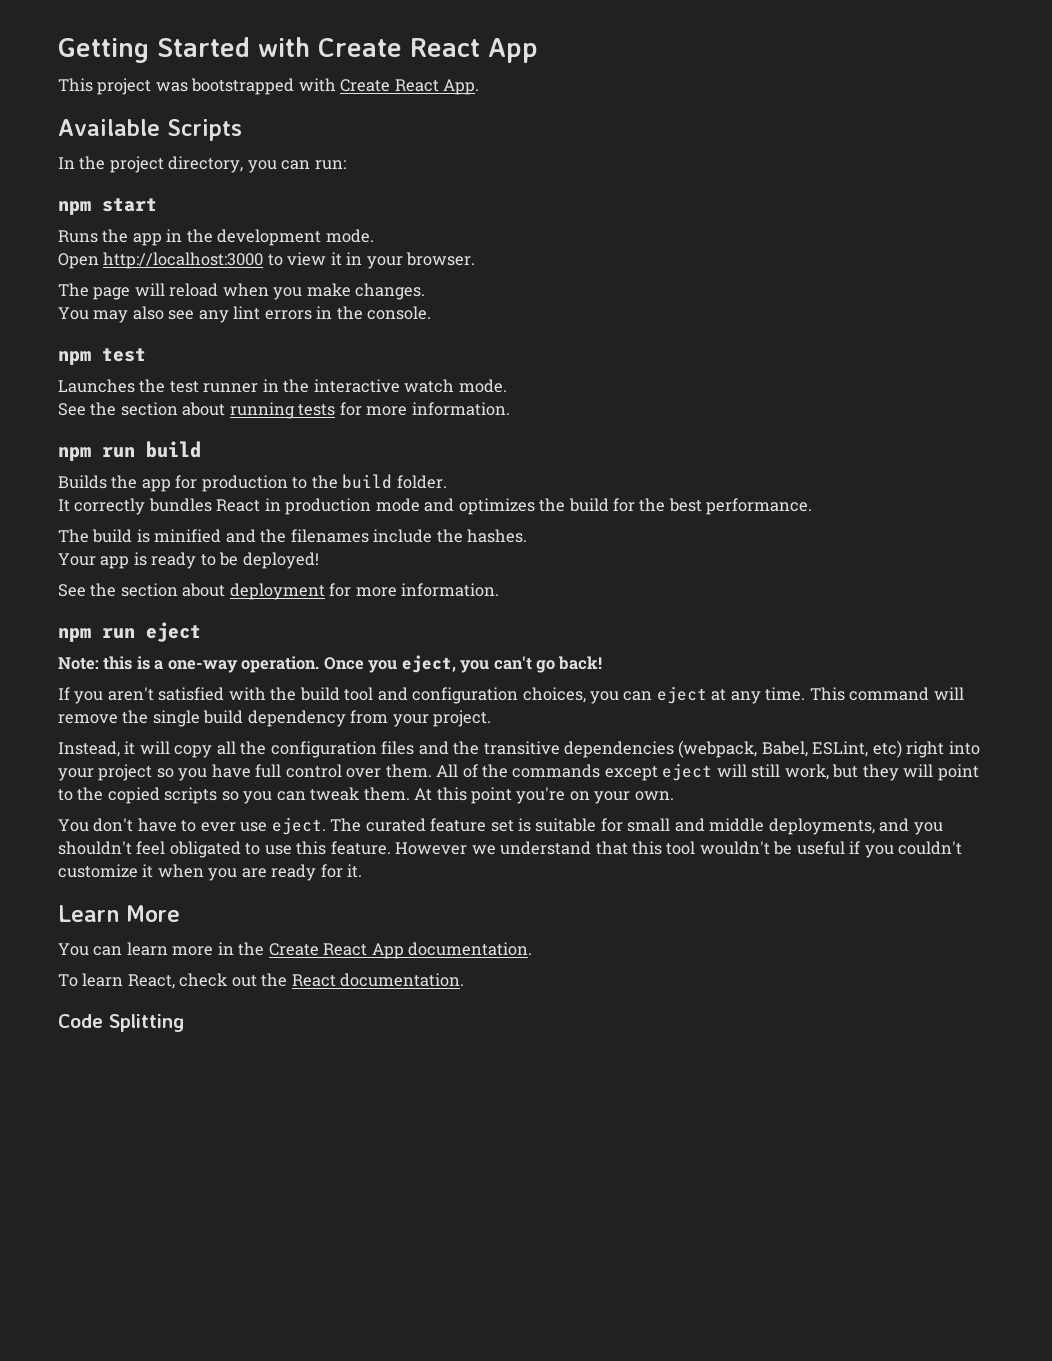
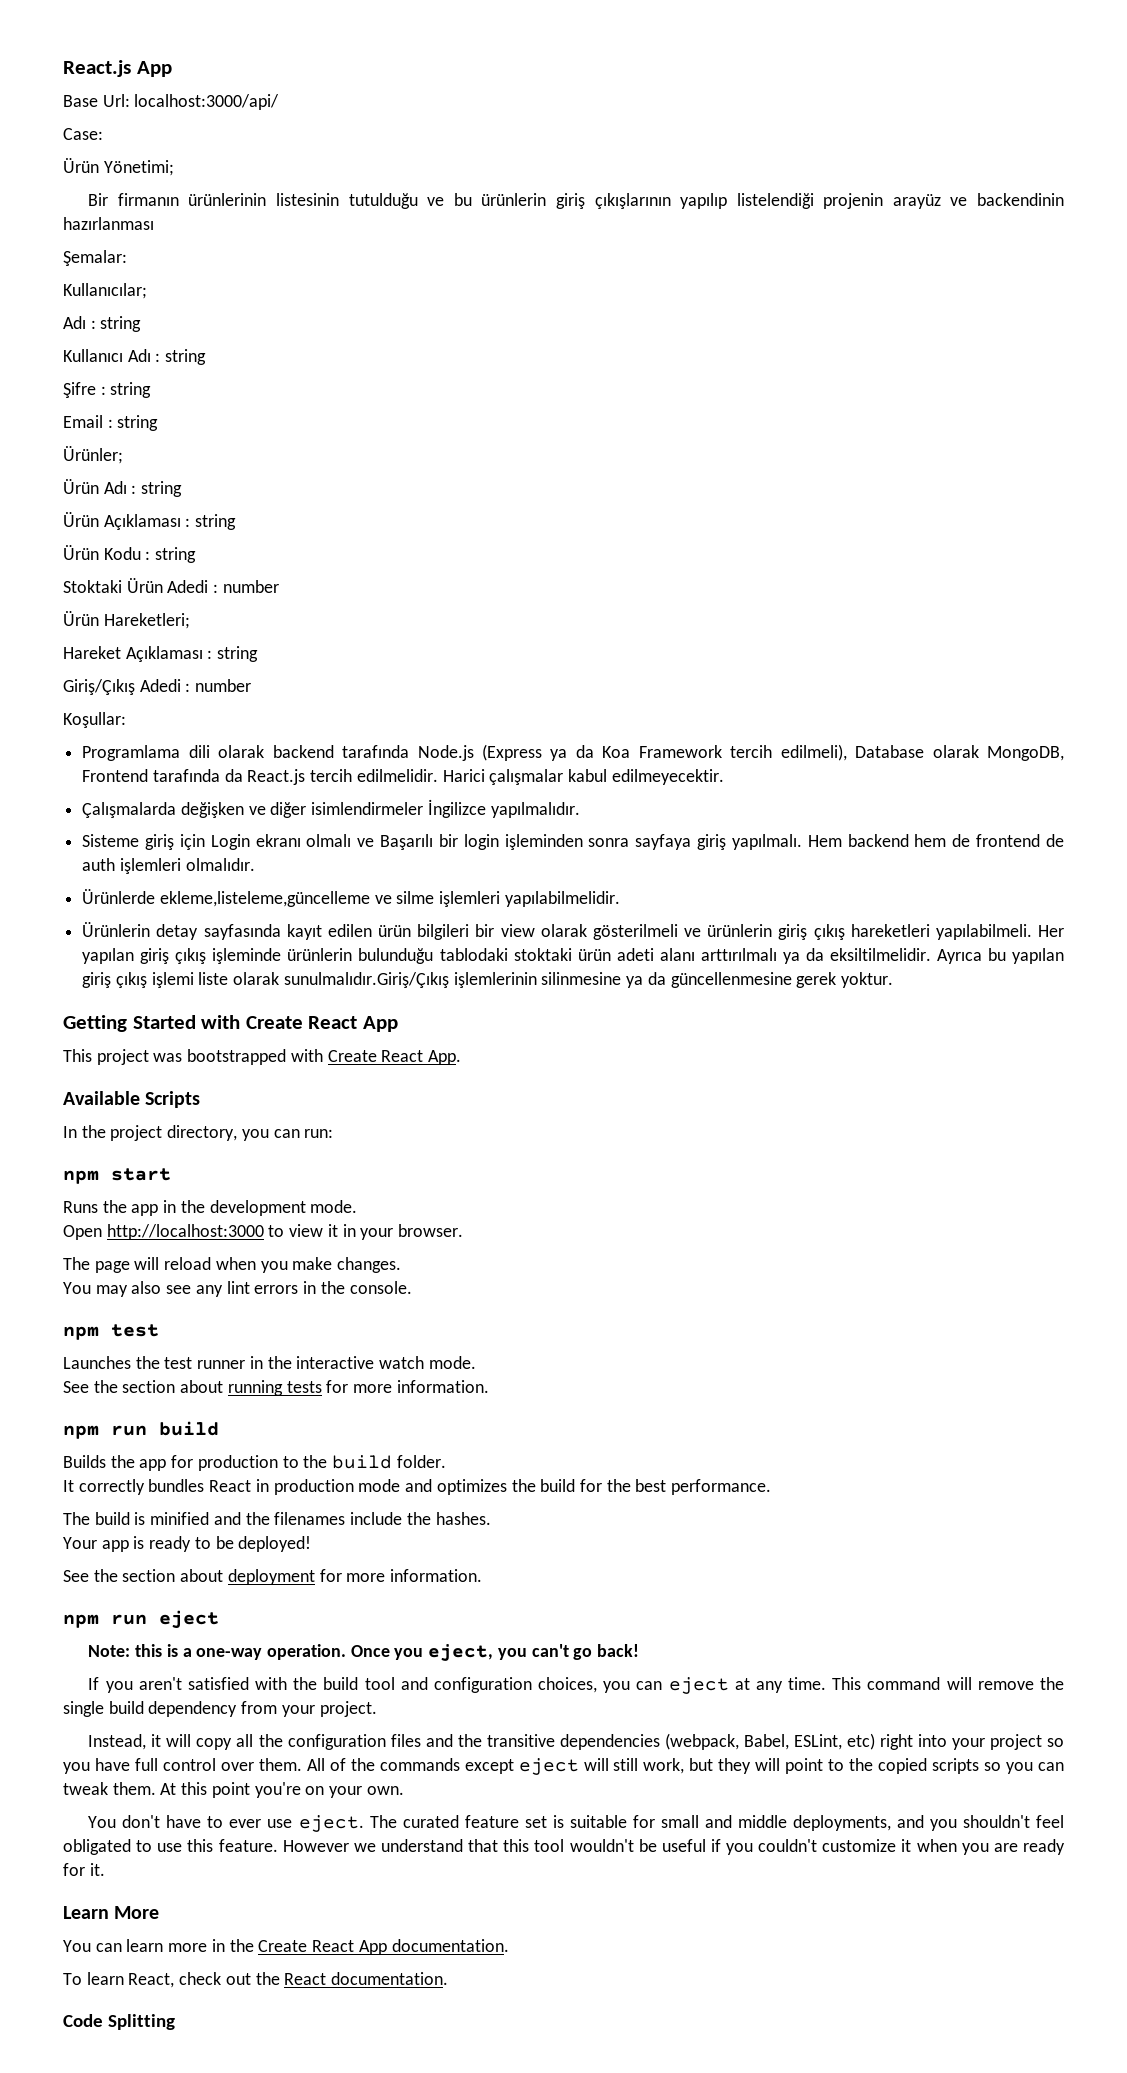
(58, 50) none -> [63,60,172,77] [63,94,280,110] [63,128,103,140] [63,158,174,176] [88,193,1064,209] [63,217,154,230] [63,250,127,266] [63,283,147,299] [63,316,142,332] [63,349,207,365] [63,382,152,398] [63,415,159,431] [63,446,123,464] [63,479,183,497] [63,512,237,530] [63,545,197,563] [63,578,279,593] [63,611,190,629] [63,646,259,662] [63,679,252,695] [63,712,126,728] [82,744,1065,761] [82,769,724,785] [82,799,580,818] [82,834,1064,850] [82,858,255,874] [82,889,620,907] [82,922,1064,940] [82,948,1064,964] [82,972,893,988] React.js App // Base Url: localhost:3000/api/ // Case: // Ürün Yönetimi; // Bir firmanın ürünlerinin listesinin tutulduğu ve bu ürünlerin giriş çıkışlarının yapılıp listelendiği projenin arayüz ve backendinin hazırlanması // Şemalar: // Kullanıcılar; // Adı : string // Kullanıcı Adı : string // Şifre : string // Email : string // Ürünler; // Ürün Adı : string // Ürün Açıklaması : string // Ürün Kodu : string // Stoktaki Ürün Adedi : number // Ürün Hareketleri; // Hareket Açıklaması : string // Giriş/Çıkış Adedi : number // Koşullar: // Programlama dili olarak backend tarafında Node.js (Express ya da Koa Framework tercih edilmeli), Database olarak MongoDB, Frontend tarafında da React.js tercih edilmelidir. Harici çalışmalar kabul edilmeyecektir. // Çalışmalarda değişken ve diğer isimlendirmeler İngilizce yapılmalıdır. // Sisteme giriş için Login ekranı olmalı ve Başarılı bir login işleminden sonra sayfaya giriş yapılmalı. Hem backend hem de frontend de auth işlemleri olmalıdır. // Ürünlerde ekleme,listeleme,güncelleme ve silme işlemleri yapılabilmelidir. // Ürünlerin detay sayfasında kayıt edilen ürün bilgileri bir view olarak gösterilmeli ve ürünlerin giriş çıkış hareketleri yapılabilmeli. Her yapılan giriş çıkış işleminde ürünlerin bulunduğu tablodaki stoktaki ürün adeti alanı arttırılmalı ya da eksiltilmelidir. Ayrıca bu yapılan giriş çıkış işlemi liste olarak sunulmalıdır.Giriş/Çıkış işlemlerinin silinmesine ya da güncellenmesine gerek yoktur. //

